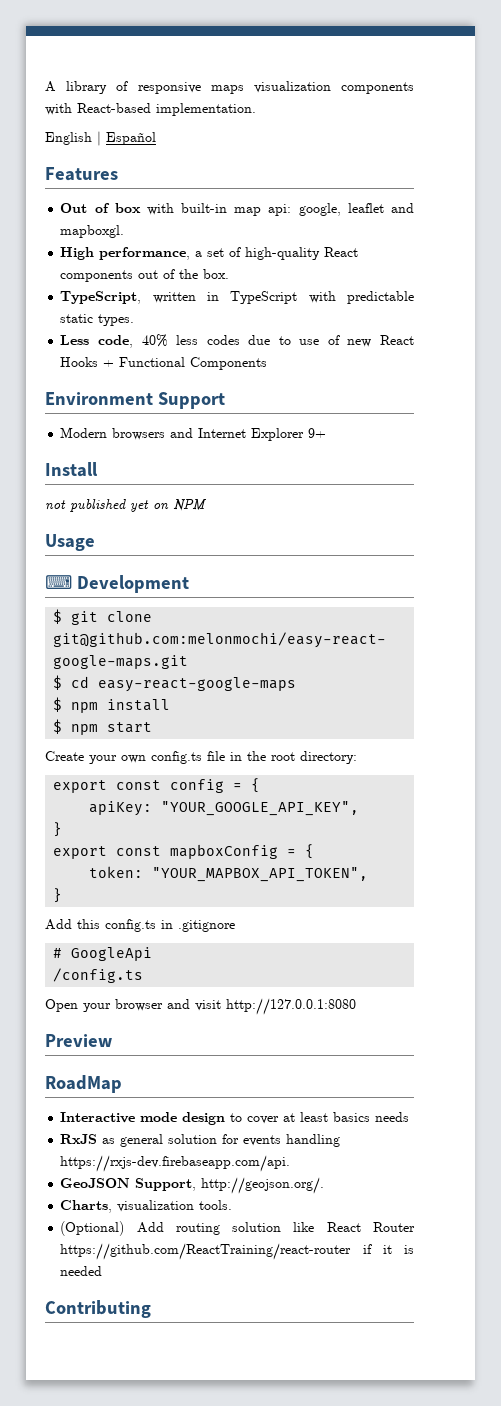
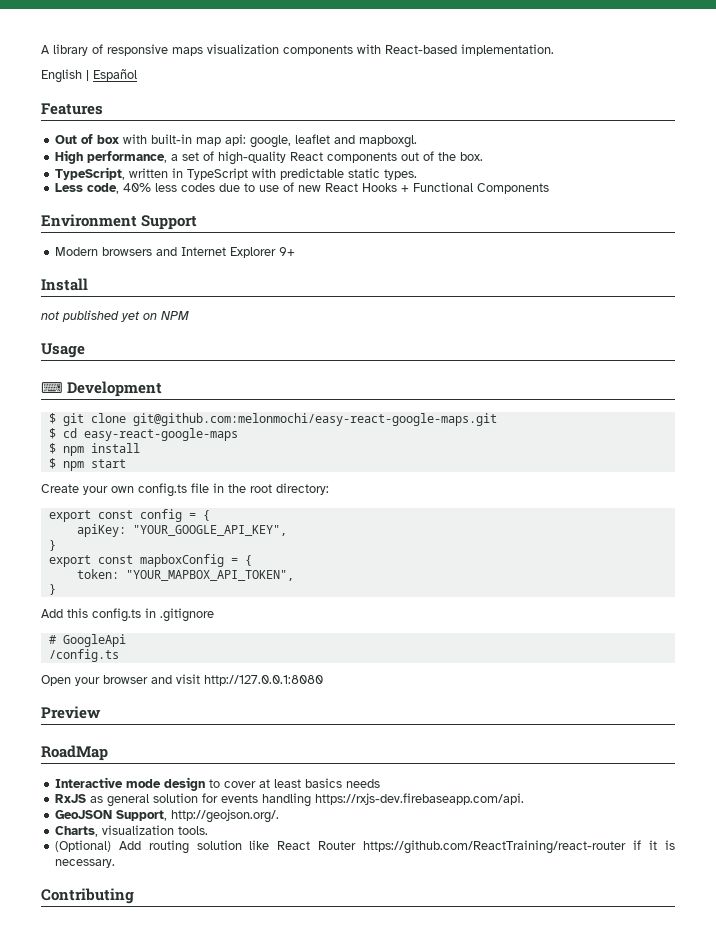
[60,1266,103,1276] needed -> [54,859,115,868] necessary.

